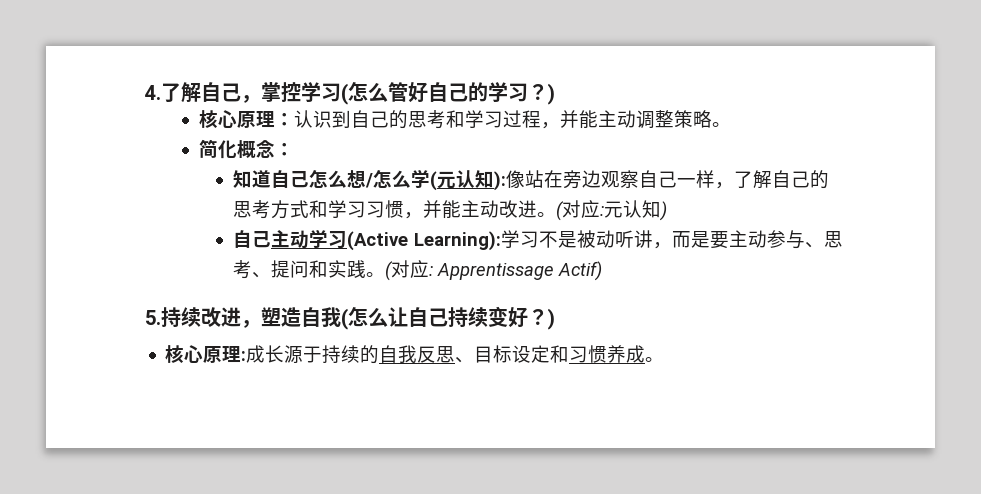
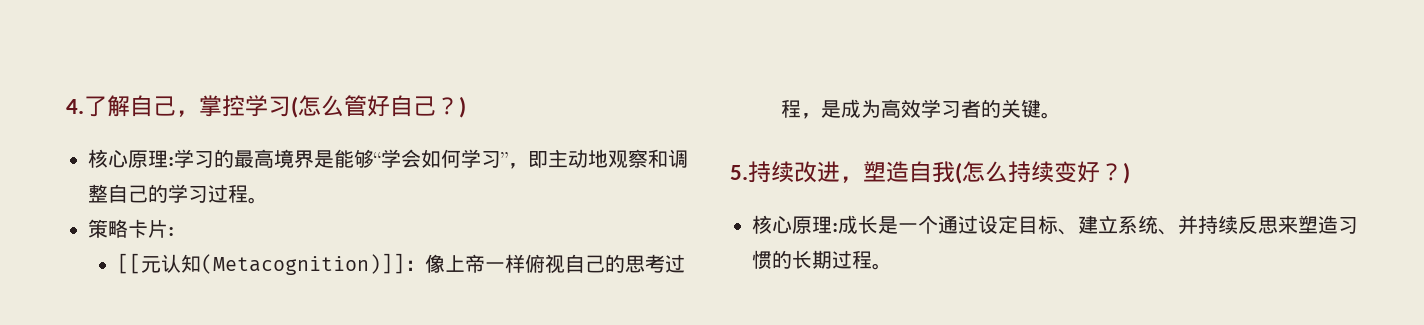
[468,82,555,105] [198,110,731,129] [198,139,294,159] [232,169,829,191] [232,200,667,221] [232,229,843,251] [232,260,602,281] 的学习？) // 核心原理：认识到自己的思考和学习过程，并能主动调整策略。 // 简化概念： // 知道自己怎么想/怎么学(元认知):像站在旁边观察自己一样，了解自己的思考方式和学习习惯，并能主动改进。(对应:元认知) // 自己主动学习(Active Learning):学习不是被动听讲，而是要主动参与、思考、提问和实践。(对应: Apprentissage Actif) -> [436,96,466,118] [88,149,688,169] [88,184,268,204] [88,219,174,238] [116,253,685,275] [780,99,1061,119] ？) // 核心原理:学习的最高境界是能够“学会如何学习”，即主动地观察和调整自己的学习过程。 // 策略卡片: // [[元认知(Metacognition)]]：像上帝一样俯视自己的思考过程，是成为高效学习者的关键。
[388,307,448,327] 让自己 -> (1008, 171) none
[284,345,646,364] 源于持续的自我反思、目标设定和习惯养成 -> [878,215,1358,235] [752,250,872,269] 是一个通过设定目标、建立系统、并持续反思来塑造习惯的长期过程

